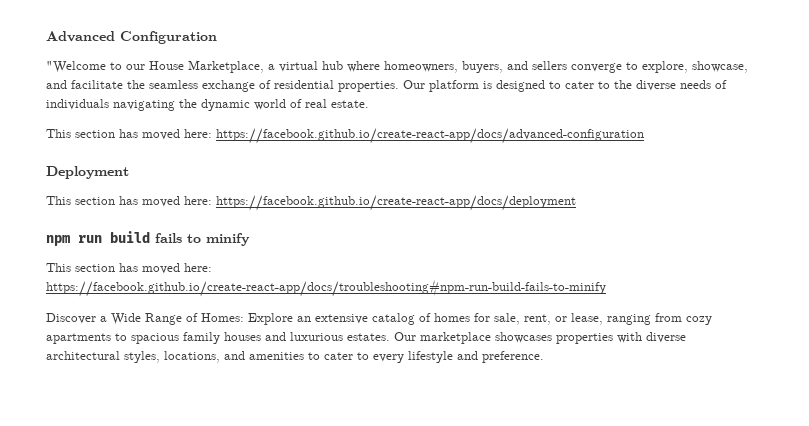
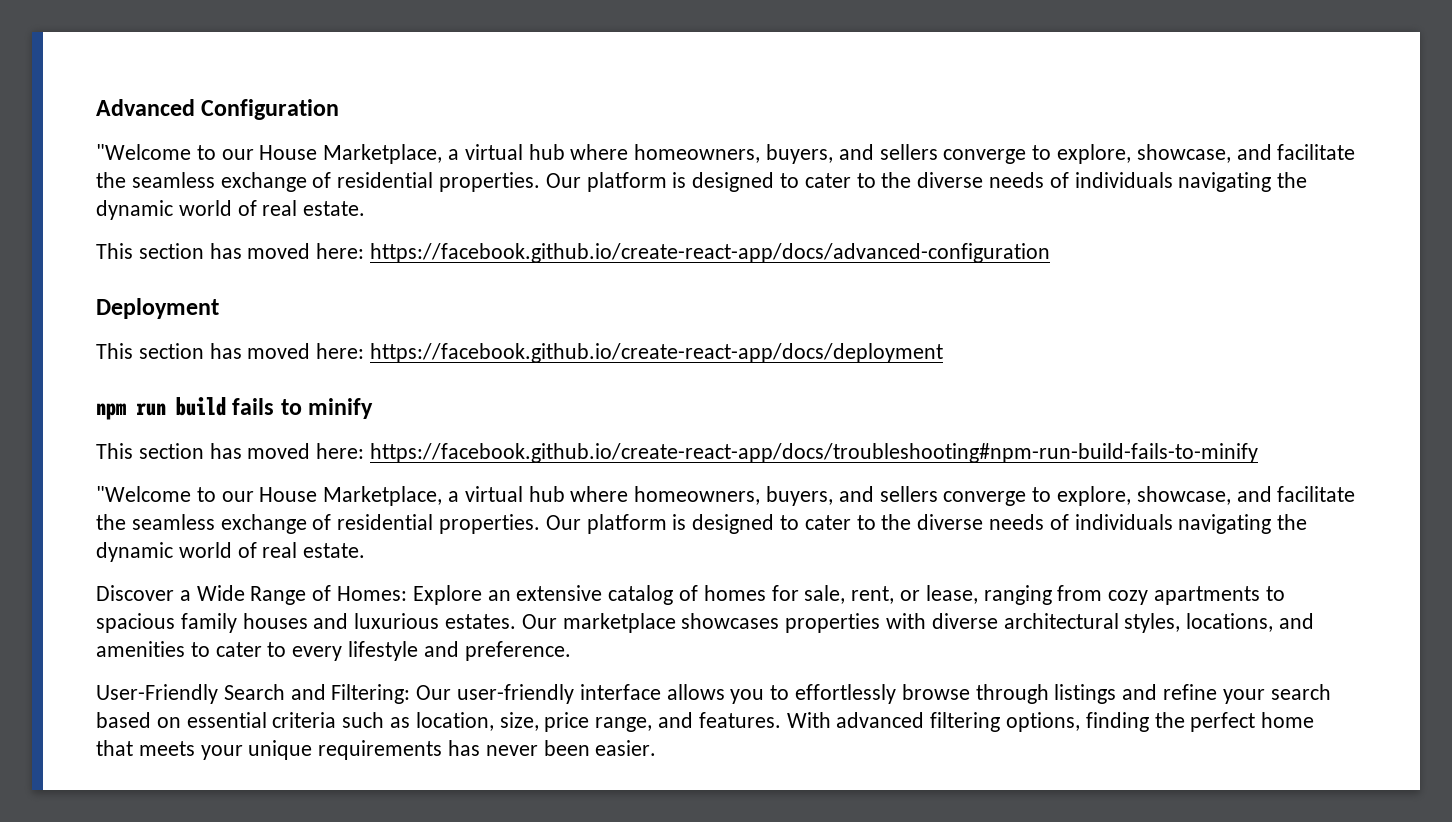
(606, 288) none -> [96,486,1356,506] [96,514,1308,534] [96,542,366,562] // "Welcome to our House Marketplace, a virtual hub where homeowners, buyers, and sellers converge to explore, showcase, and facilitate the seamless exchange of residential properties. Our platform is designed to cater to the diverse needs of individuals navigating the dynamic world of real estate.
(544, 357) none -> [96,684,1331,704] [96,712,1315,732] [96,740,657,760] // User-Friendly Search and Filtering: Our user-friendly interface allows you to effortlessly browse through listings and refine your search based on essential criteria such as location, size, price range, and features. With advanced filtering options, finding the perfect home that meets your unique requirements has never been easier.

